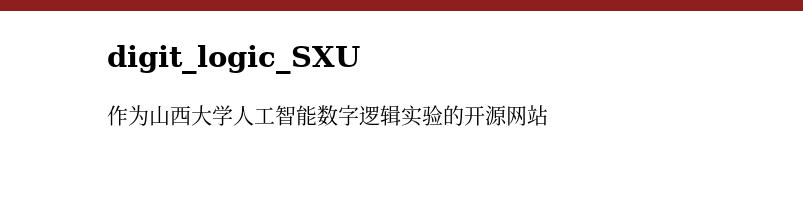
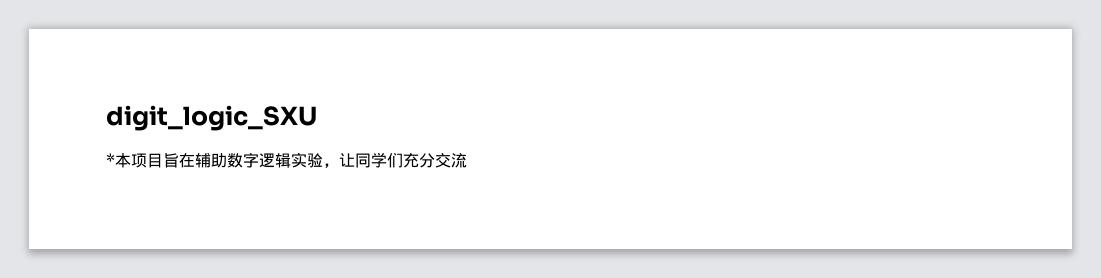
[107,105,548,127] 作为山西大学人工智能数字逻辑实验的开源网站 -> [106,152,467,168] *本项目旨在辅助数字逻辑实验，让同学们充分交流

